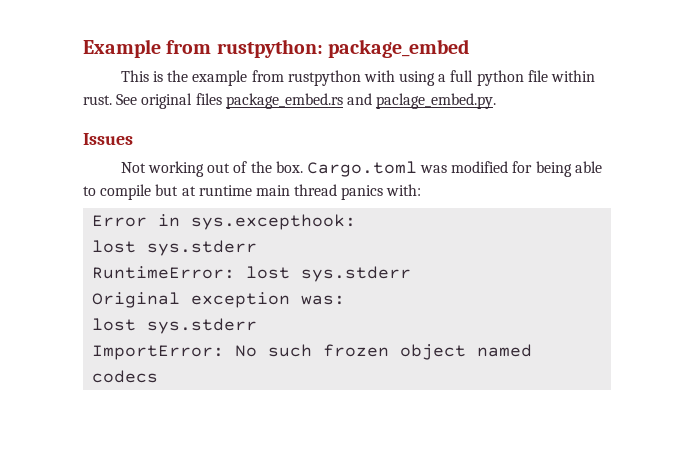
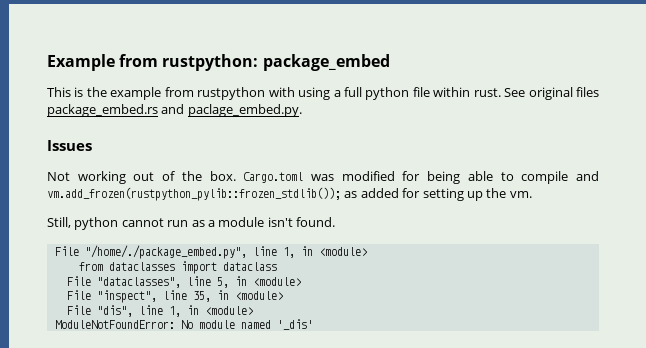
[155,184,422,200] [92,214,357,230] [92,240,258,256] [92,266,412,282] [92,292,346,308] [92,318,258,334] [92,344,533,360] [92,370,159,383] but at runtime main thread panics with: // Error in sys.excepthook: // lost sys.stderr // RuntimeError: lost sys.stderr // Original exception was: // lost sys.stderr // ImportError: No such frozen object named codecs -> [576,171,600,181] [47,187,532,201] [47,217,335,230] [54,245,367,259] [78,261,277,274] [66,276,301,288] [66,290,283,303] [66,305,253,317] [54,319,313,330] and vm.add_frozen(rustpython_pylib::frozen_stdlib()); as added for setting up the vm. // Still, python cannot run as a module isn't found. // File "/home/./package_embed.py", line 1, in <module> // from dataclasses import dataclass // File "dataclasses", line 5, in <module> // File "inspect", line 35, in <module> // File "dis", line 1, in <module> // ModuleNotFoundError: No module named '_dis'

